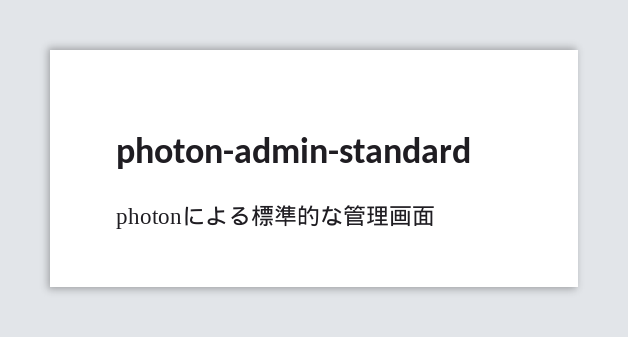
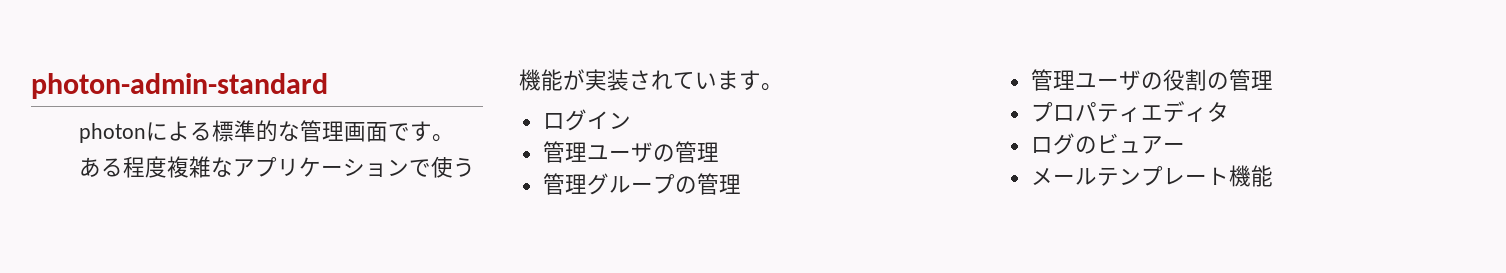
(435, 216) none -> [388,121,455,142] [79,156,476,178] [519,69,783,91] [542,109,631,131] [542,141,719,163] [542,173,741,195] [1030,69,1273,91] [1030,101,1229,123] [1030,133,1185,155] [1030,165,1273,187] です。 // ある程度複雑なアプリケーションで使う機能が実装されています。 // ログイン // 管理ユーザの管理 // 管理グループの管理 // 管理ユーザの役割の管理 // プロパティエディタ // ログのビュアー // メールテンプレート機能

